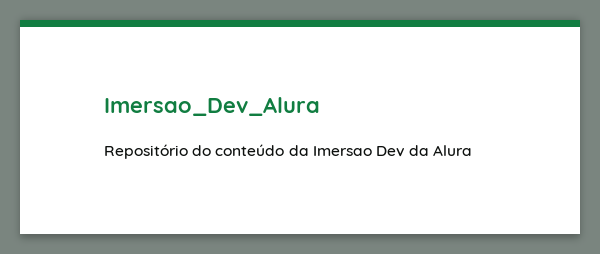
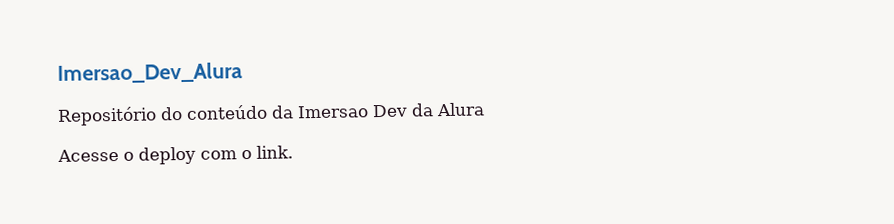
(473, 150) none -> [57,145,293,165] // Acesse o deploy com o link.

